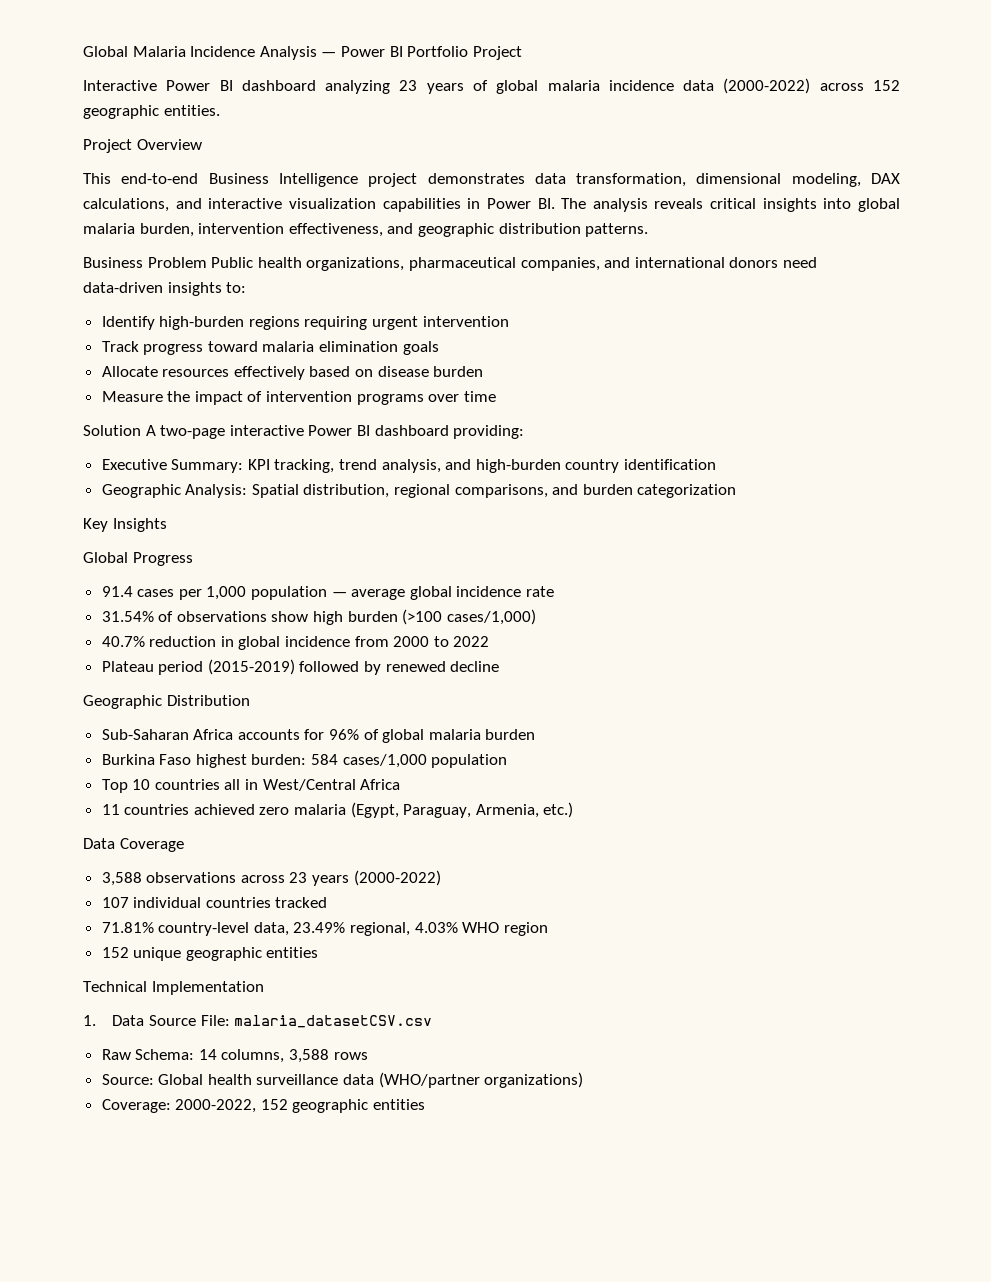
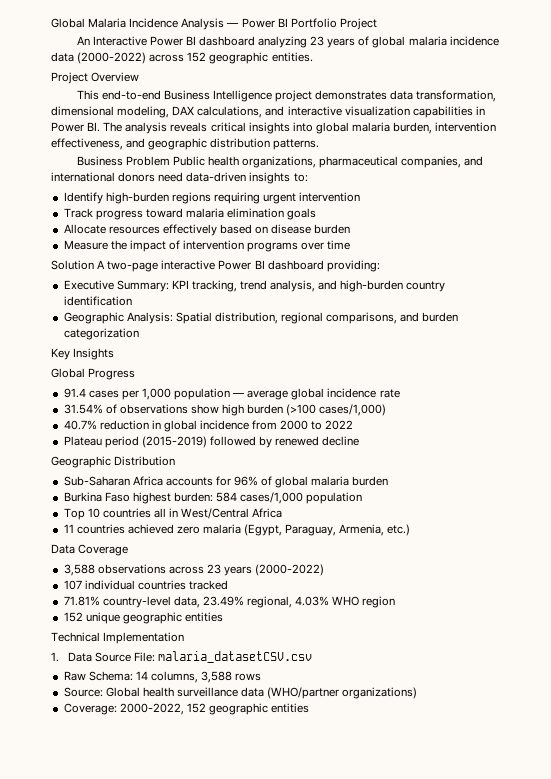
(522, 53) none -> [76,36,90,45] An

